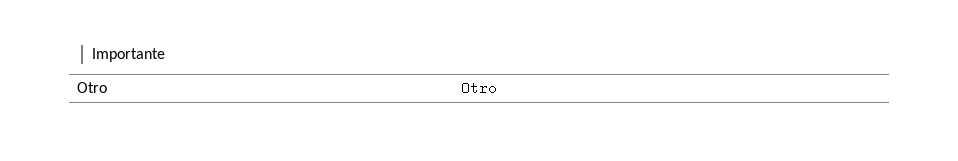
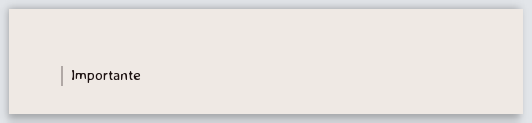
[76,82,107,93] [460,81,497,95] // Otro | Otro -> (141, 76) none

